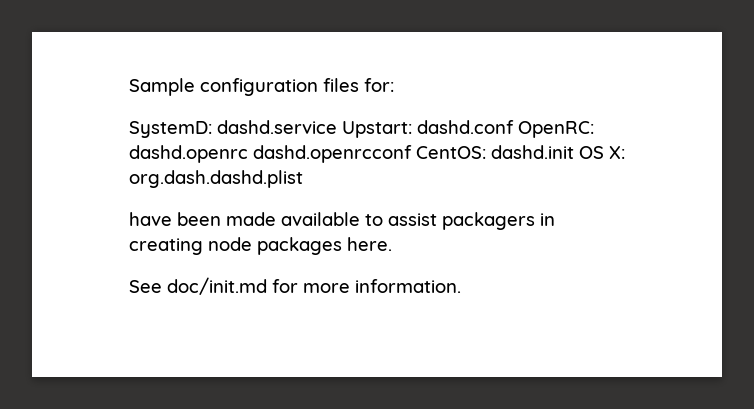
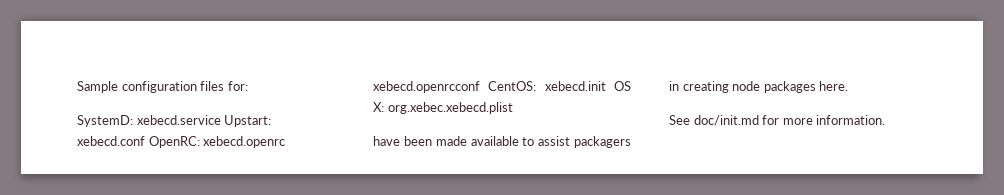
[217,120,594,138] [129,145,574,163] dashd.service Upstart: dashd.conf OpenRC: dashd.openrc dashd.openrcconf CentOS: dashd.init -> [136,115,272,127] [77,136,286,148] [373,81,606,93] xebecd.service Upstart: xebecd.conf OpenRC: xebecd.openrc xebecd.openrcconf CentOS: xebecd.init
[129,170,303,188] org.dash.dashd.plist -> [387,102,513,114] org.xebec.xebecd.plist

